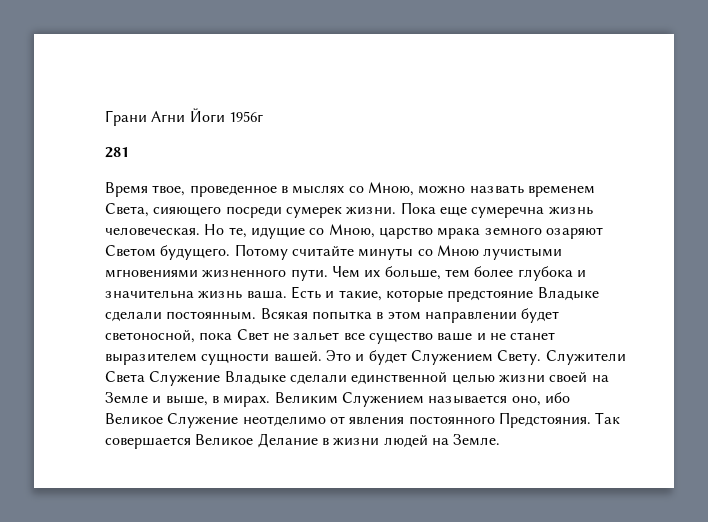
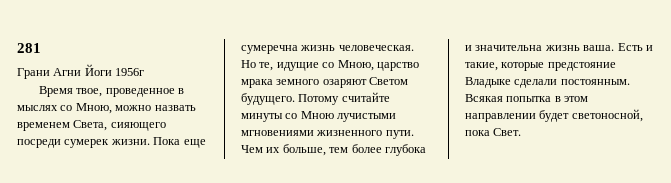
(105, 118) none -> [17,43,41,53] 281 //
[105,147,129,158] // 281 -> (145, 72) none
[236,329,556,344] [105,350,626,365] [105,371,609,386] [105,392,570,407] [105,412,621,428] [105,433,501,449] Свет не зальет все существо ваше и не станет выразителем сущности вашей. Это и будет Служением Свету. Служители Света Служение Владыке сделали единственной целью жизни своей на Земле и выше, в мирах. Великим Служением называется оно, ибо Великое Служение неотделимо от явления постоянного Предстояния. Так совершается Великое Делание в жизни людей на Земле. -> [493,128,522,136] Свет.

